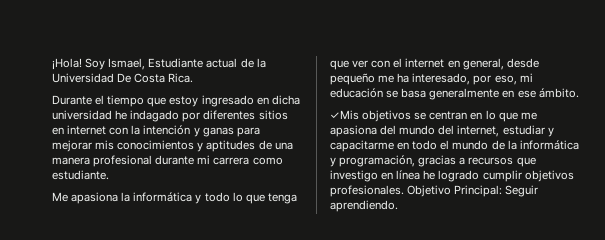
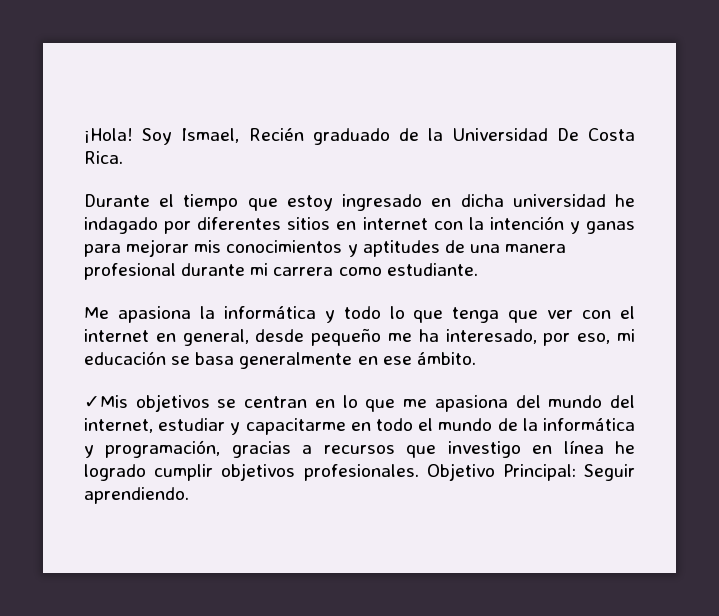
[148,58,238,68] Estudiante actual -> [248,128,390,145] Recién graduado

